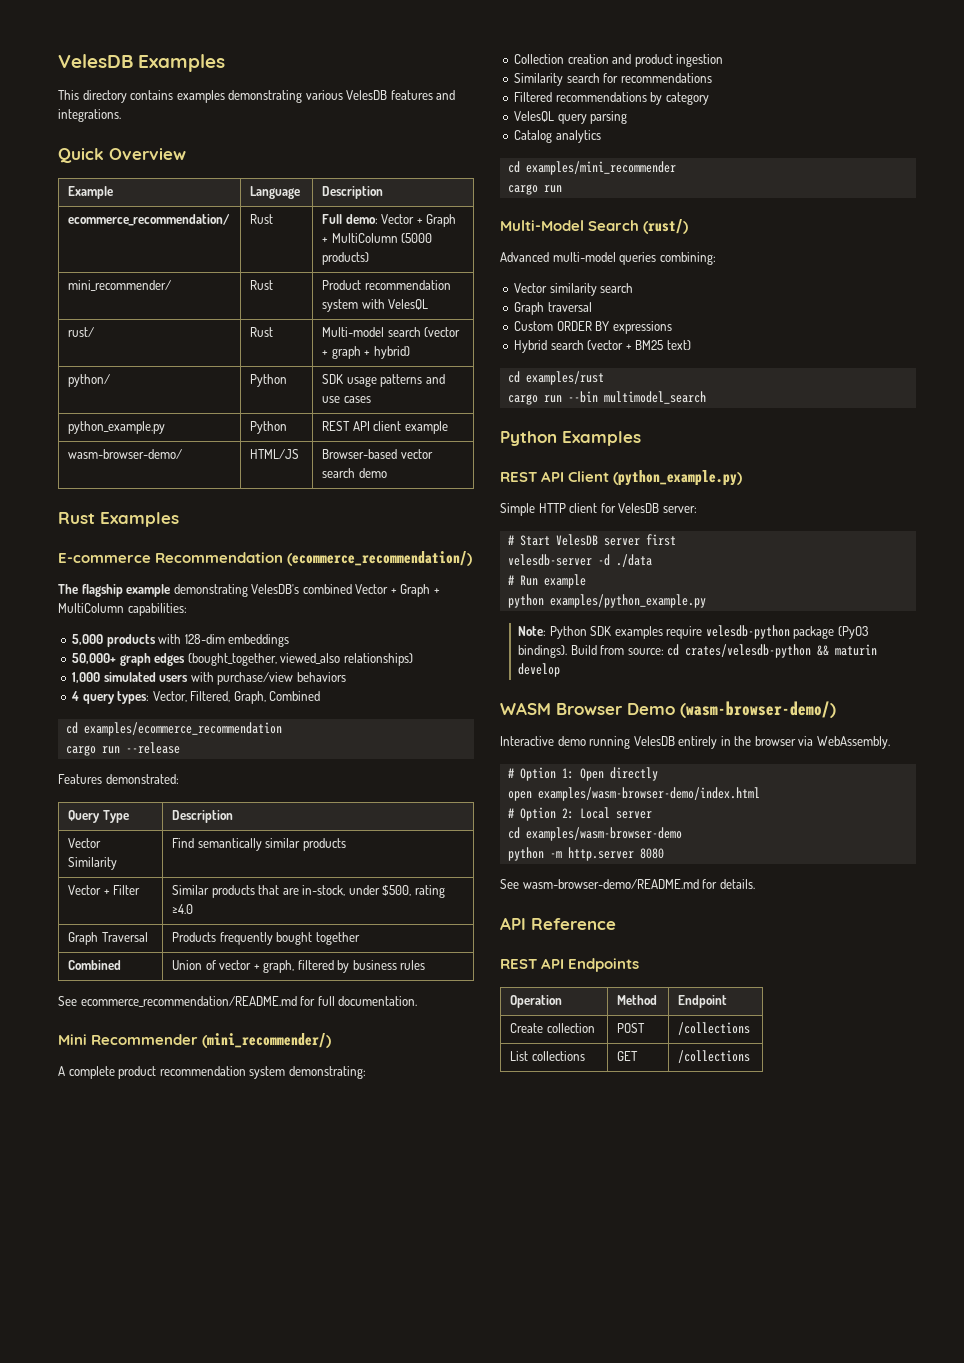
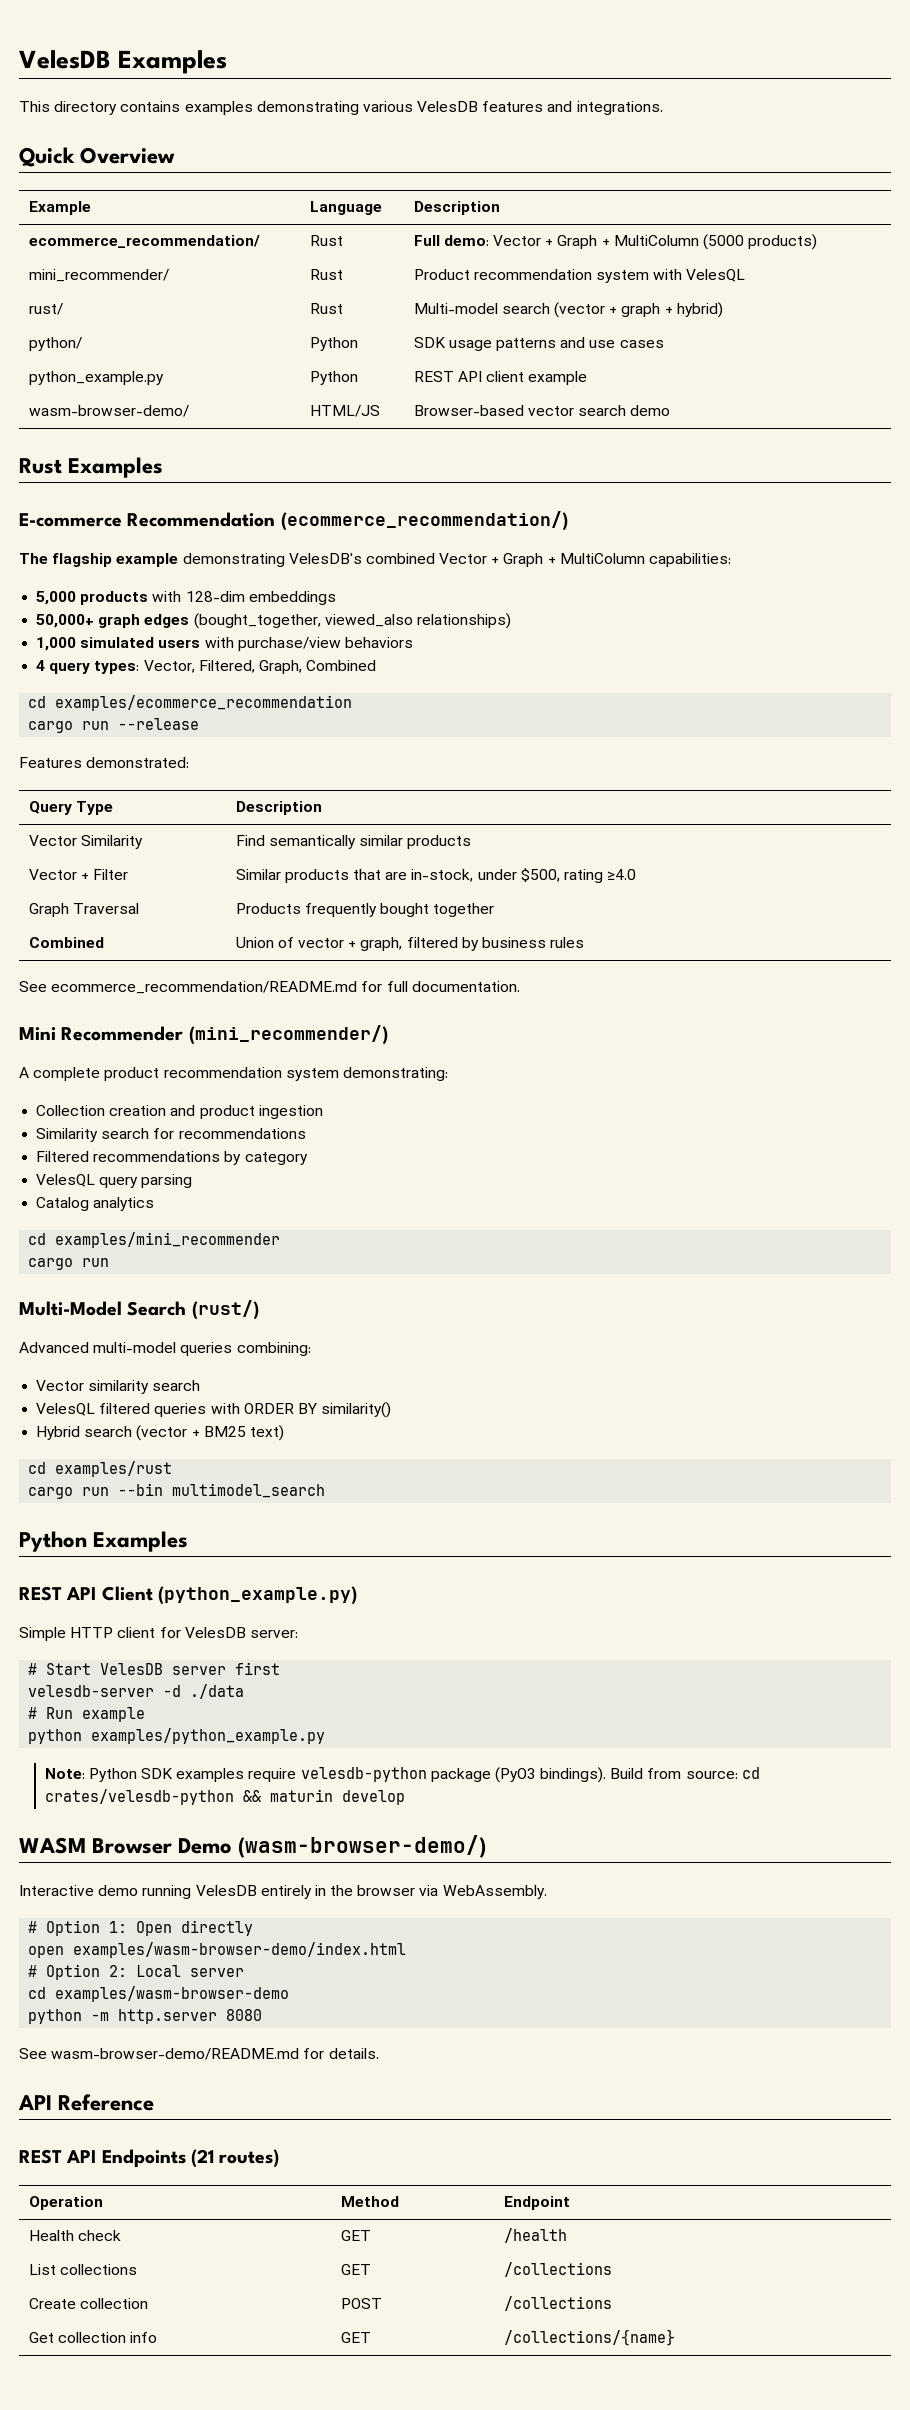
[514,302,592,315] [514,321,554,331] Graph traversal // Custom -> [36,1403,240,1417] VelesQL filtered queries with
[612,321,672,334] expressions -> [321,1402,392,1418] similarity()
(640, 965) none -> [190,2149,280,2168] (21 routes)
(728, 1001) none -> [28,2230,121,2241] [340,2230,371,2241] [503,2228,567,2243] [28,2264,137,2275] [340,2264,371,2275] [503,2262,612,2277] // Health check | GET | /health // List collections | GET | /collections
[510,1051,585,1061] [617,1051,639,1061] [678,1050,751,1063] List collections | GET | /collections -> [28,2332,158,2343] [340,2332,371,2343] [503,2329,675,2346] Get collection info | GET | /collections/{name}

